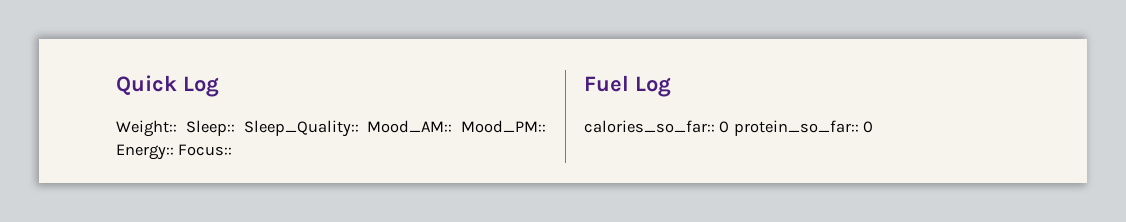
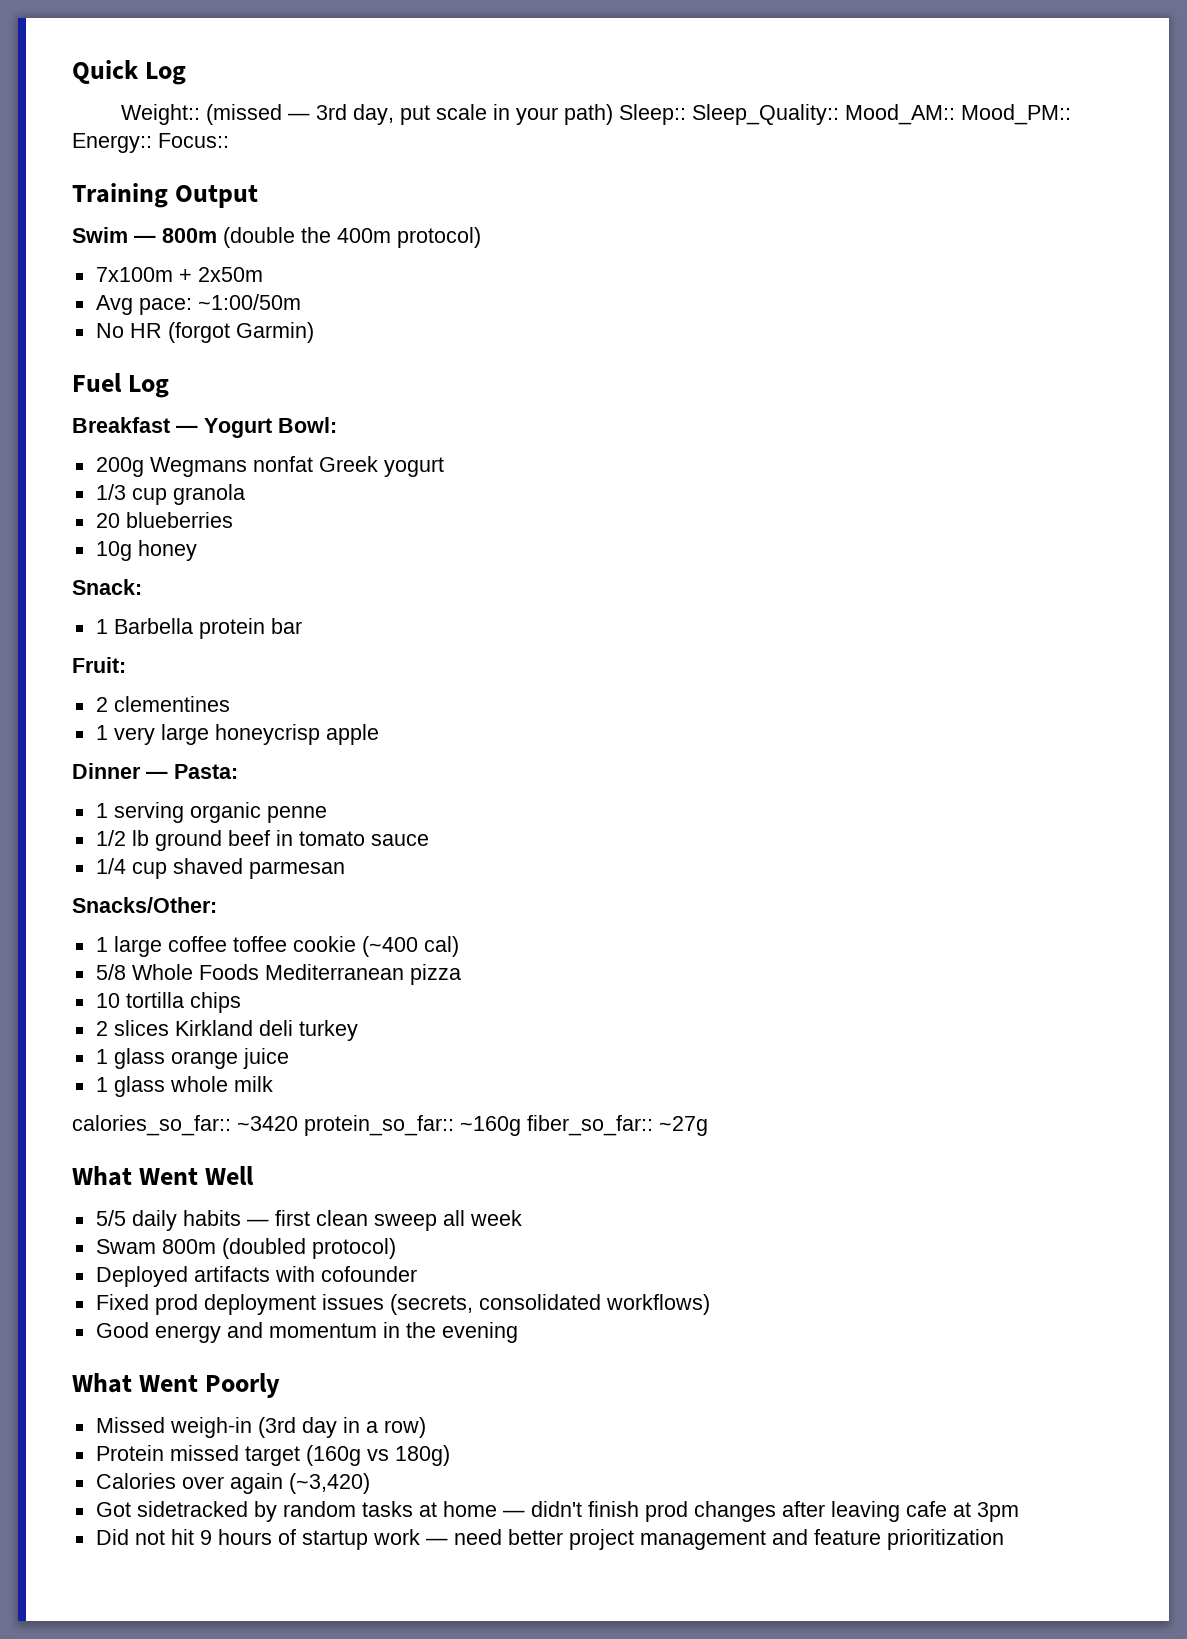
(177, 128) none -> [205,104,613,125] (missed — 3rd day, put scale in your path)
[584,75,671,97] [584,120,874,136] Fuel Log // calories_so_far:: 0 protein_so_far:: 0 -> [72,183,259,208] [72,227,481,248] [95,267,263,282] [95,294,301,315] [95,322,314,343] [72,373,170,398] [72,417,337,438] [95,456,444,477] [95,484,245,505] [95,512,233,528] [95,540,197,561] [72,579,142,595] [95,618,302,639] [72,657,126,673] [95,696,230,712] [95,724,379,745] [72,763,238,779] [95,802,327,823] [95,830,429,851] [95,858,345,879] [72,897,217,913] [95,936,459,957] [95,964,461,985] [95,992,241,1013] [95,1020,358,1041] [95,1048,289,1069] [95,1076,273,1097] [72,1115,708,1136] [72,1166,255,1186] [95,1210,522,1231] [95,1238,396,1259] [95,1266,417,1287] [95,1294,710,1315] [95,1322,518,1343] [72,1373,281,1398] [95,1417,426,1438] [95,1445,450,1466] [95,1473,370,1494] [95,1501,1019,1522] [95,1529,1004,1550] Training Output // Swim — 800m (double the 400m protocol) // 7x100m + 2x50m // Avg pace: ~1:00/50m // No HR (forgot Garmin) // Fuel Log // Breakfast — Yogurt Bowl: // 200g Wegmans nonfat Greek yogurt // 1/3 cup granola // 20 blueberries // 10g honey // Snack: // 1 Barbella protein bar // Fruit: // 2 clementines // 1 very large honeycrisp apple // Dinner — Pasta: // 1 serving organic penne // 1/2 lb ground beef in tomato sauce // 1/4 cup shaved parmesan // Snacks/Other: // 1 large coffee toffee cookie (~400 cal) // 5/8 Whole Foods Mediterranean pizza // 10 tortilla chips // 2 slices Kirkland deli turkey // 1 glass orange juice // 1 glass whole milk // calories_so_far:: ~3420 protein_so_far:: ~160g fiber_so_far:: ~27g // What Went Well // 5/5 daily habits — first clean sweep all week // Swam 800m (doubled protocol) // Deployed artifacts with cofounder // Fixed prod deployment issues (secrets, consolidated workflows) // Good energy and momentum in the evening // What Went Poorly // Missed weigh-in (3rd day in a row) // Protein missed target (160g vs 180g) // Calories over again (~3,420) // Got sidetracked by random tasks at home — didn't finish prod changes after leaving cafe at 3pm // Did not hit 9 hours of startup work — need better project management and feature prioritization

